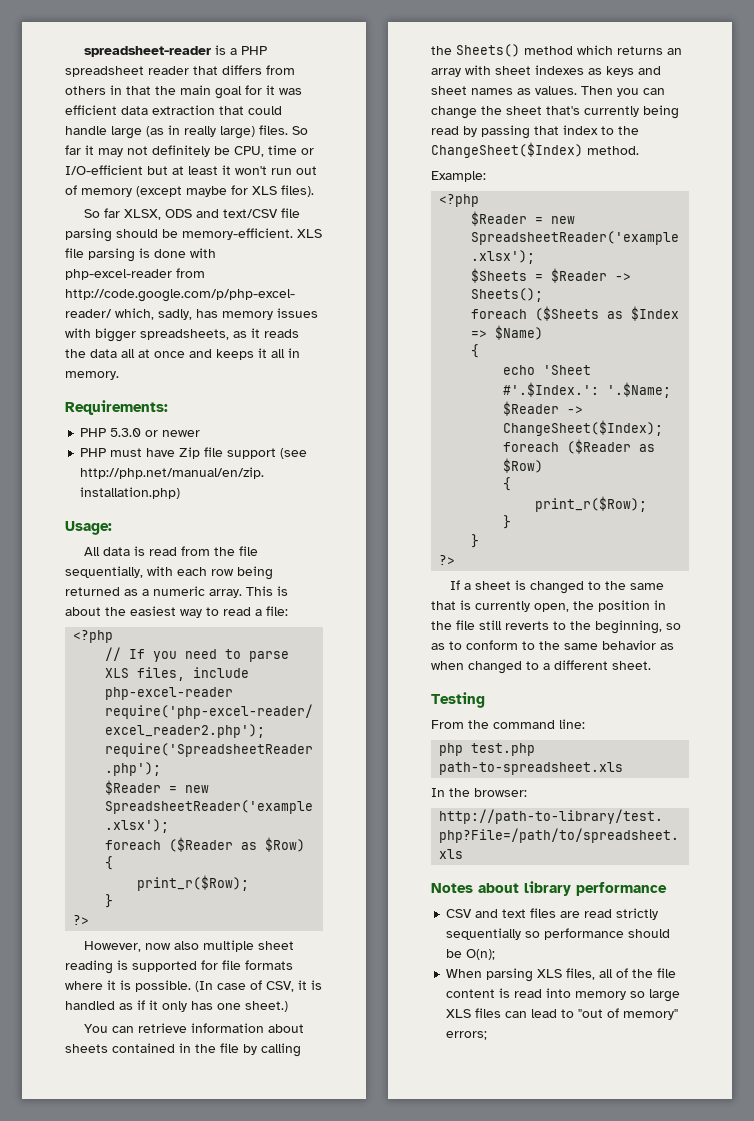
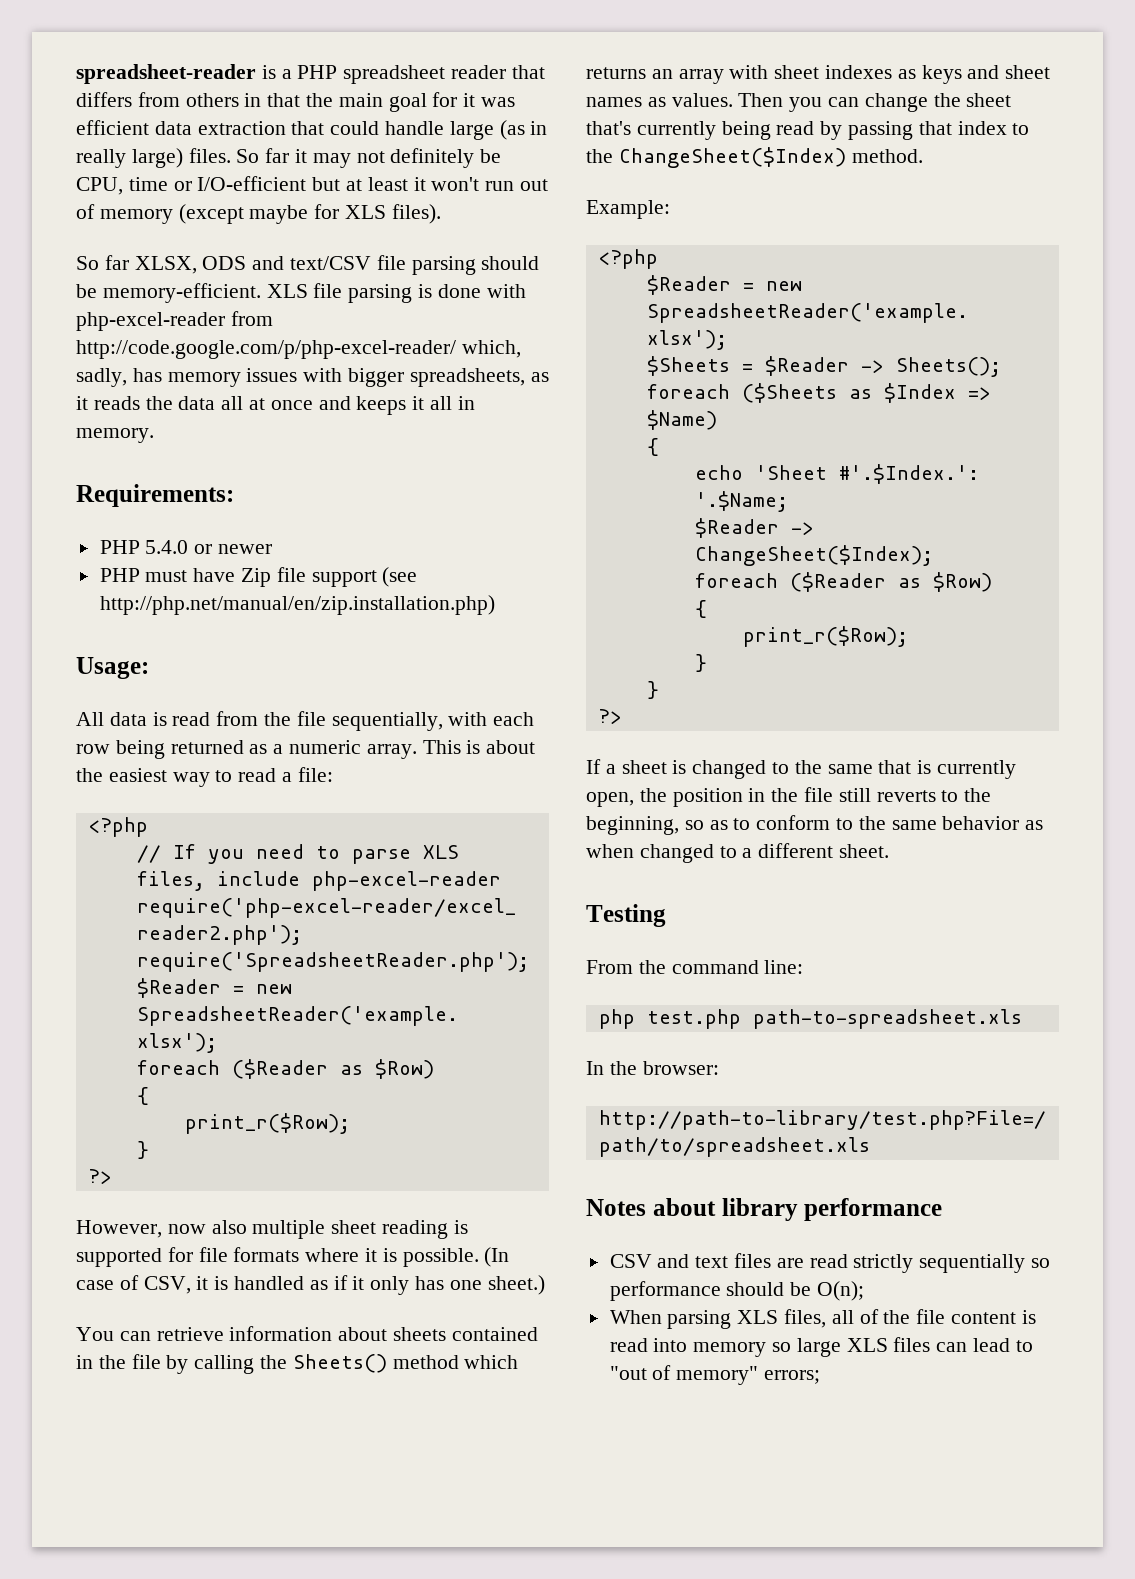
[110,428,142,437] 5.3.0 -> [145,540,189,554] 5.4.0

